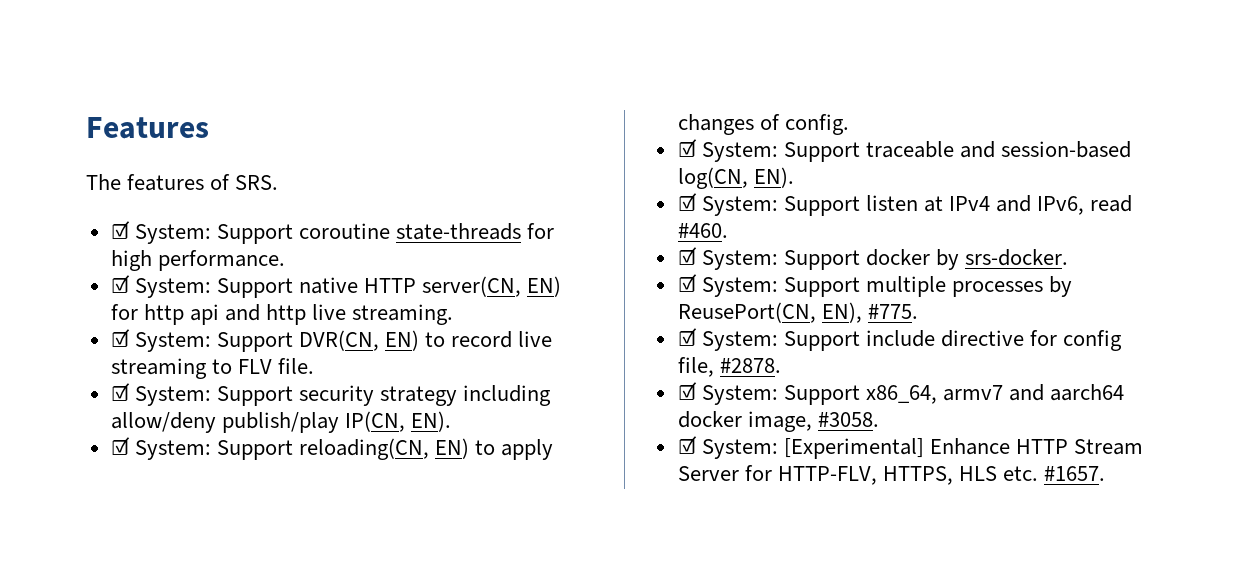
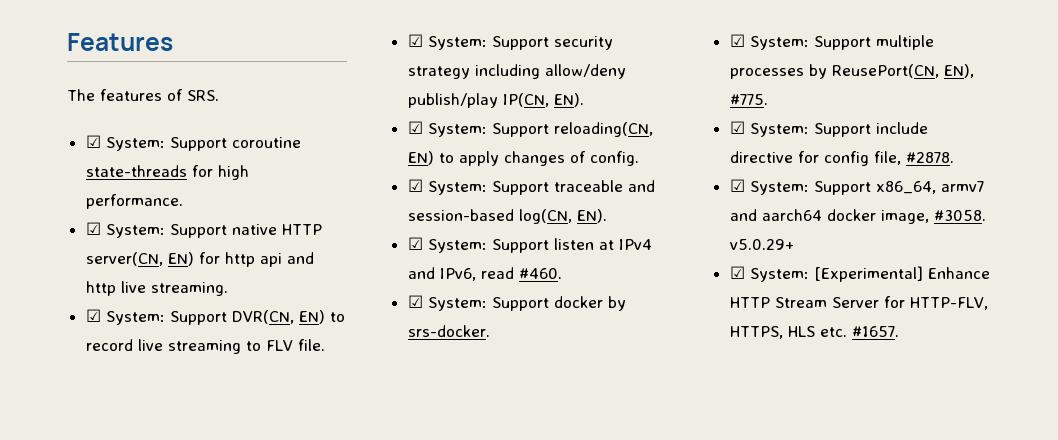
(879, 419) none -> [729,239,794,250] v5.0.29+

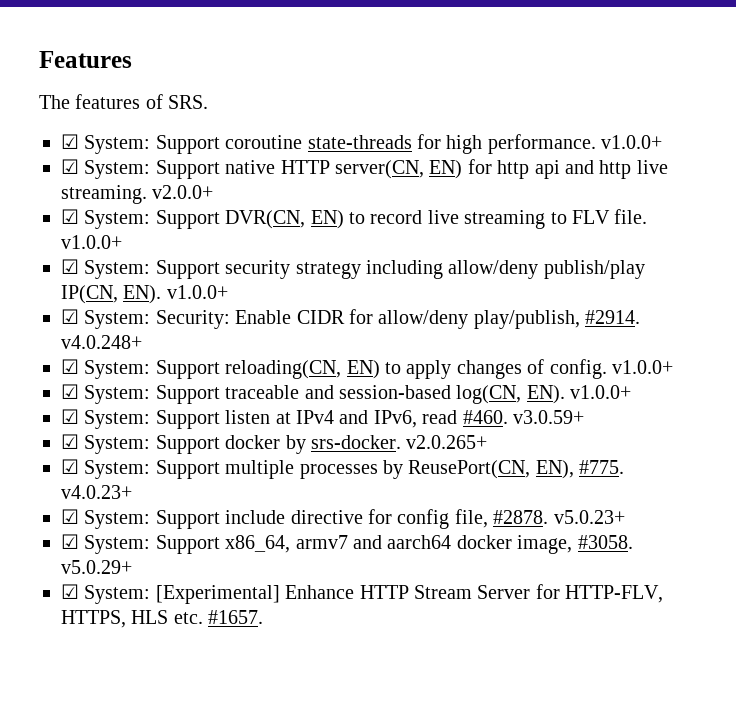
(183, 201) none -> [601,135,663,149] v1.0.0+
(228, 289) none -> [152,185,214,199] v2.0.0+
(325, 345) none -> [61,235,122,249] v1.0.0+
(584, 100) none -> [166,285,228,299] [61,309,641,329] [61,335,142,349] v1.0.0+ // ☑ System: Security: Enable CIDR for allow/deny play/publish, #2914. v4.0.248+
(639, 158) none -> [611,360,673,374] v1.0.0+
(607, 216) none -> [570,385,632,399] v1.0.0+
(562, 273) none -> [512,410,584,424] v3.0.59+
(490, 331) none -> [406,435,488,449] v2.0.265+
(768, 99) none -> [61,485,132,499] v4.0.23+
(954, 157) none -> [553,510,625,524] v5.0.23+

